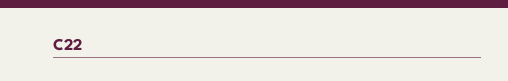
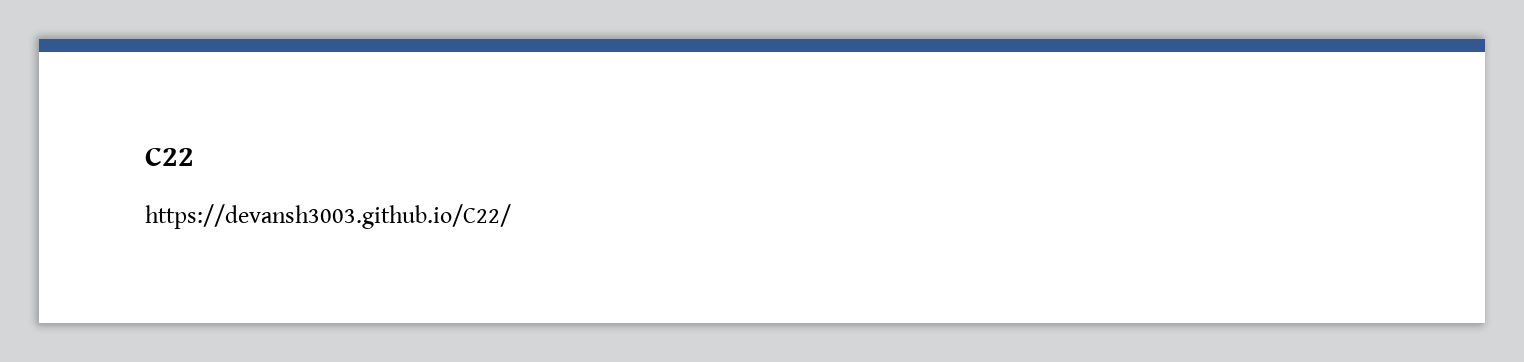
(82, 44) none -> [145,204,511,229] // https://devansh3003.github.io/C22/

